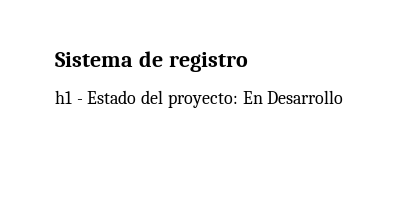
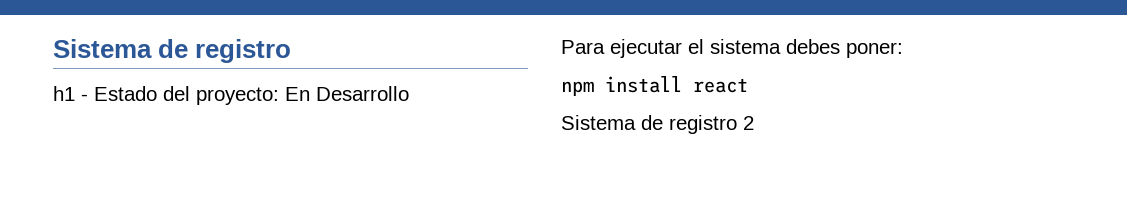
(344, 97) none -> [561,39,903,58] [561,76,748,96] [561,115,754,134] // Para ejecutar el sistema debes poner: // npm install react // Sistema de registro 2

